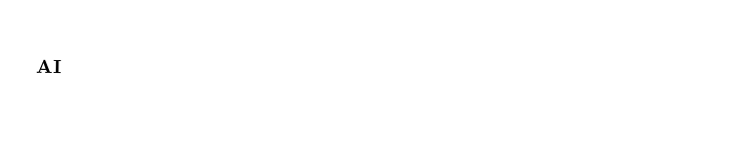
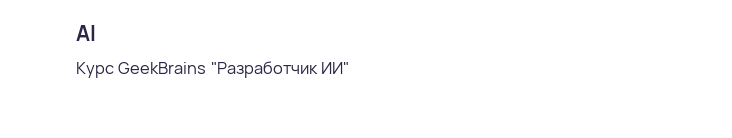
(62, 66) none -> [76,61,350,78] // Курс GeekBrains "Разработчик ИИ"

